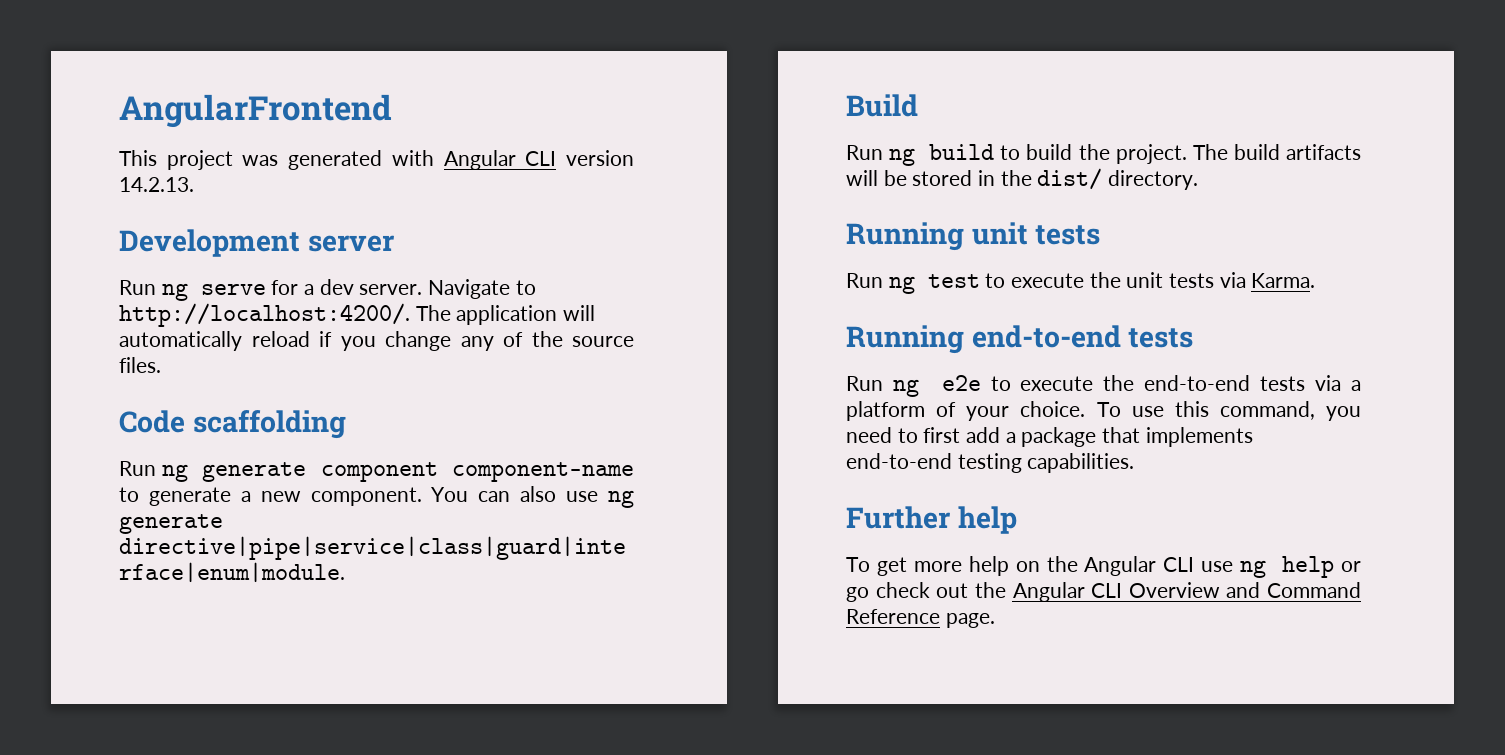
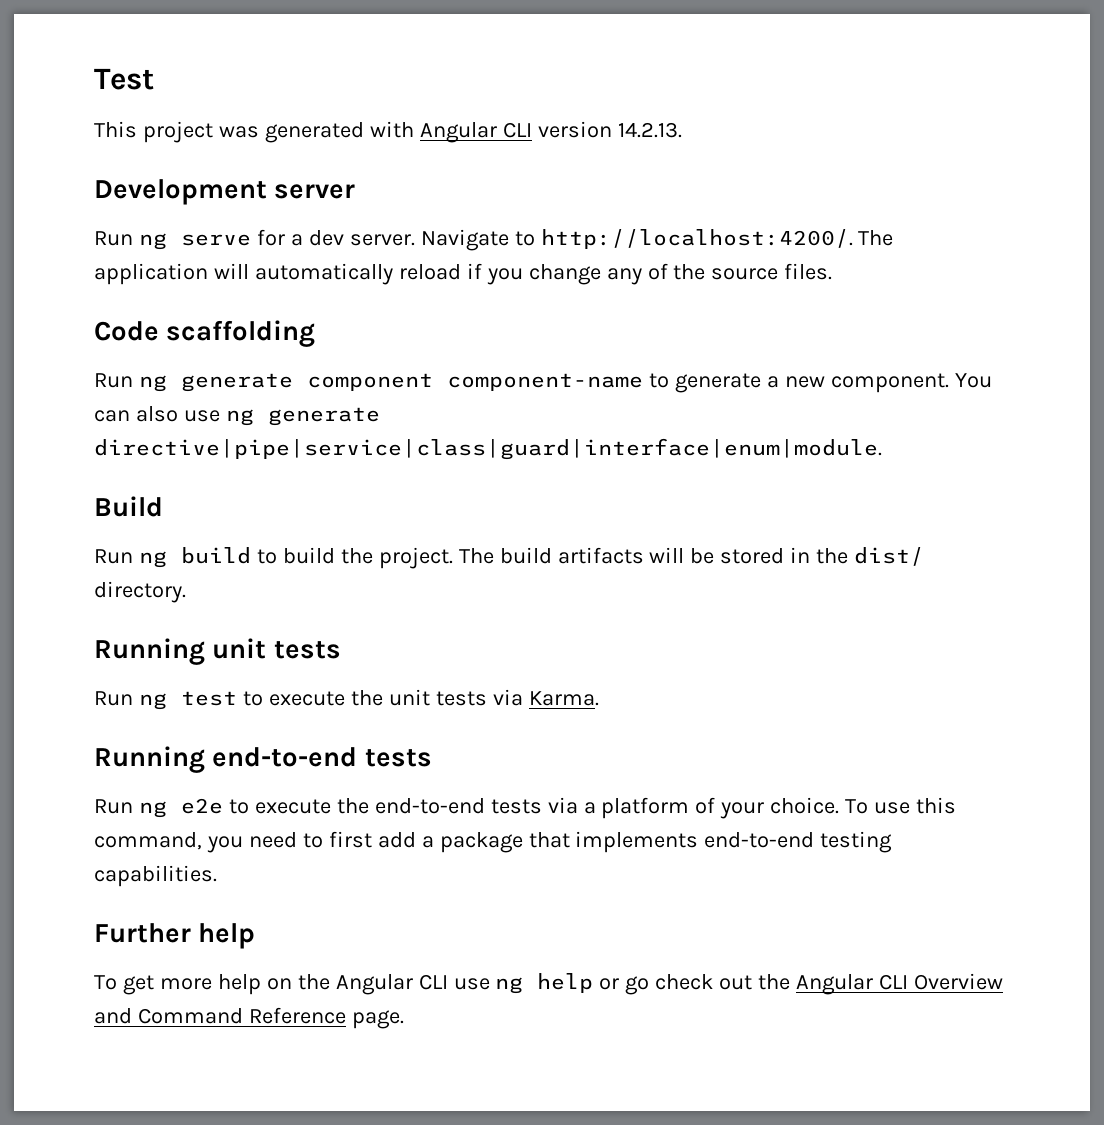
[119,94,392,128] AngularFrontend -> [94,68,154,90] Test

